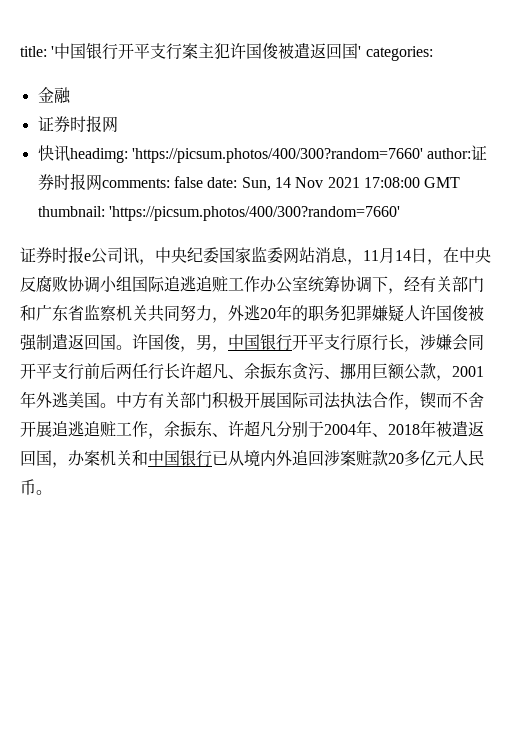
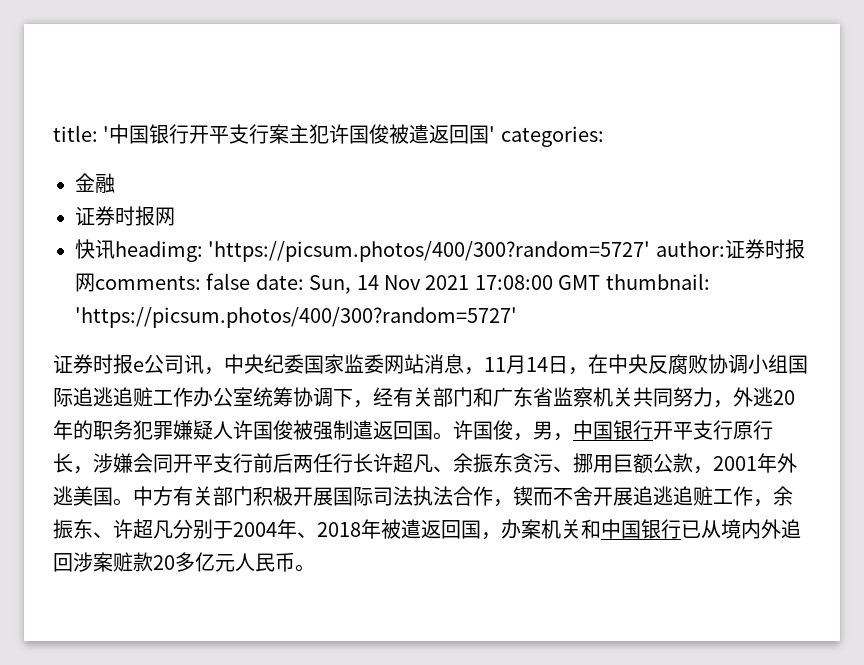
[131,148,423,163] 'https://picsum.photos/400/300?random=7660' -> [208,241,651,262] 'https://picsum.photos/400/300?random=5727'
[108,206,400,221] 'https://picsum.photos/400/300?random=7660' -> [75,307,517,328] 'https://picsum.photos/400/300?random=5727'

